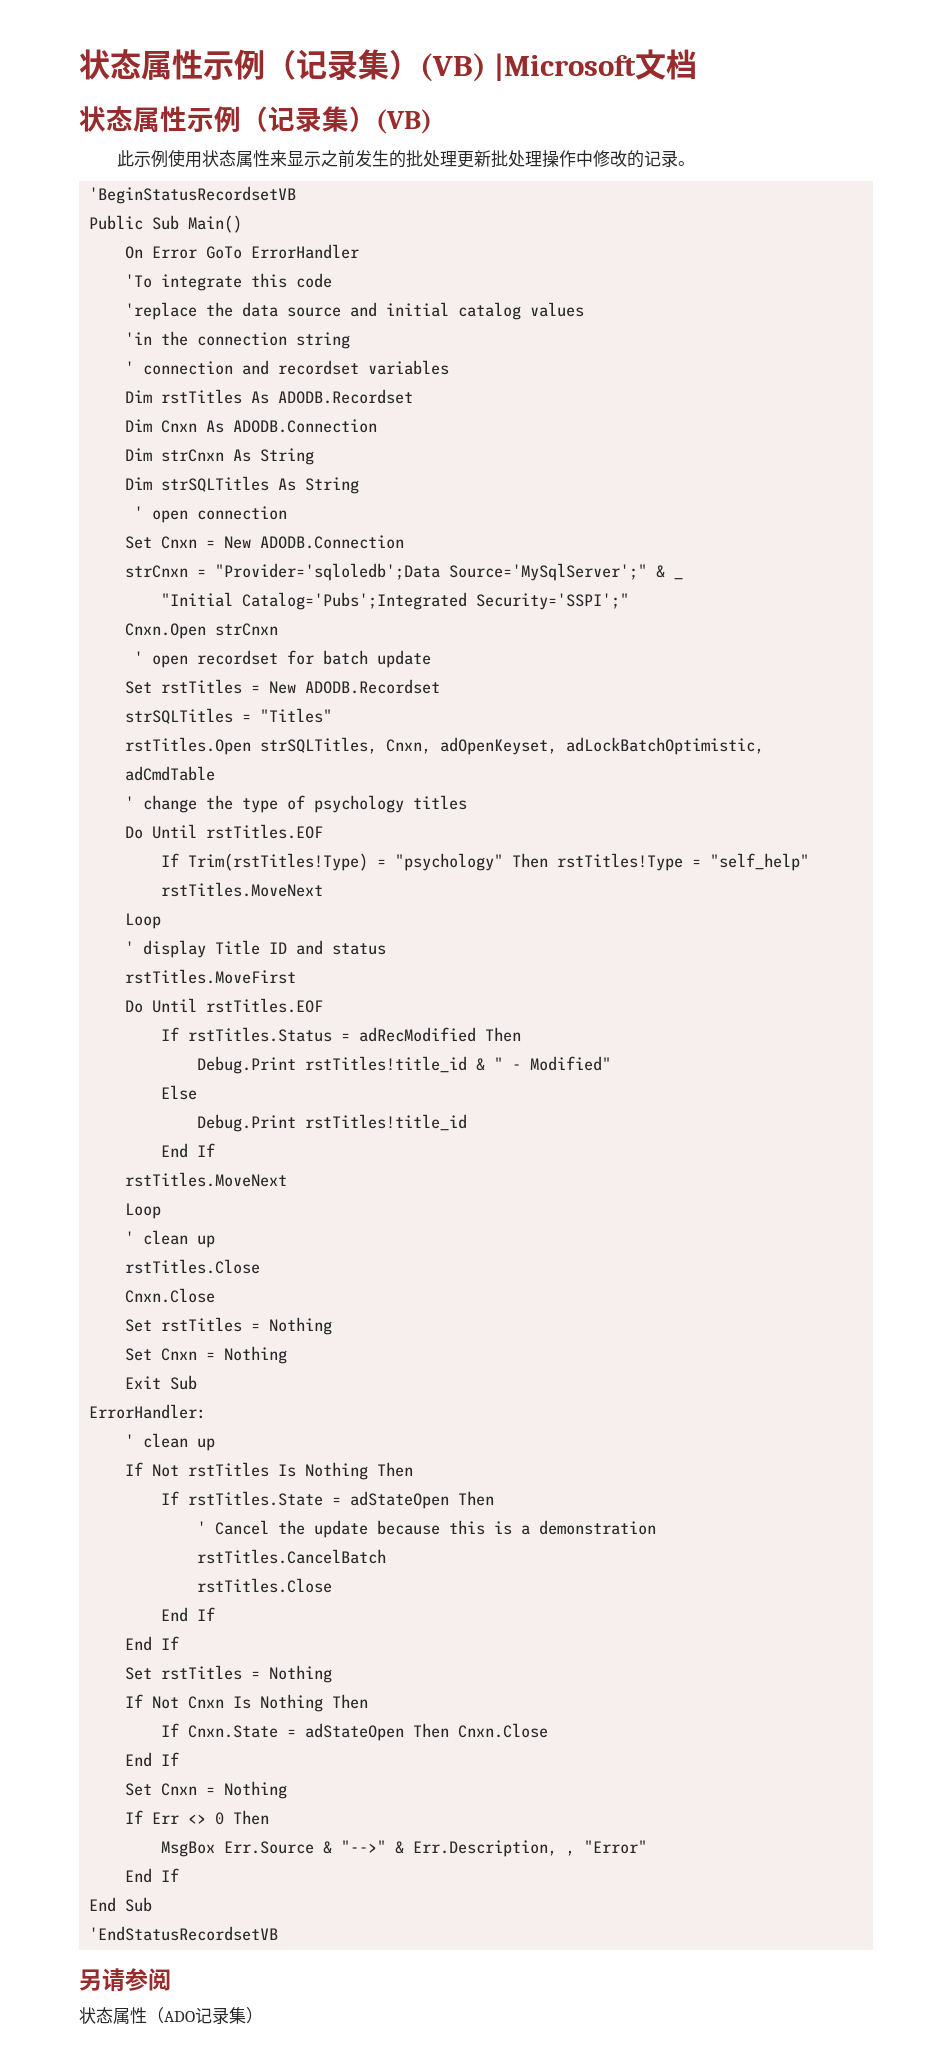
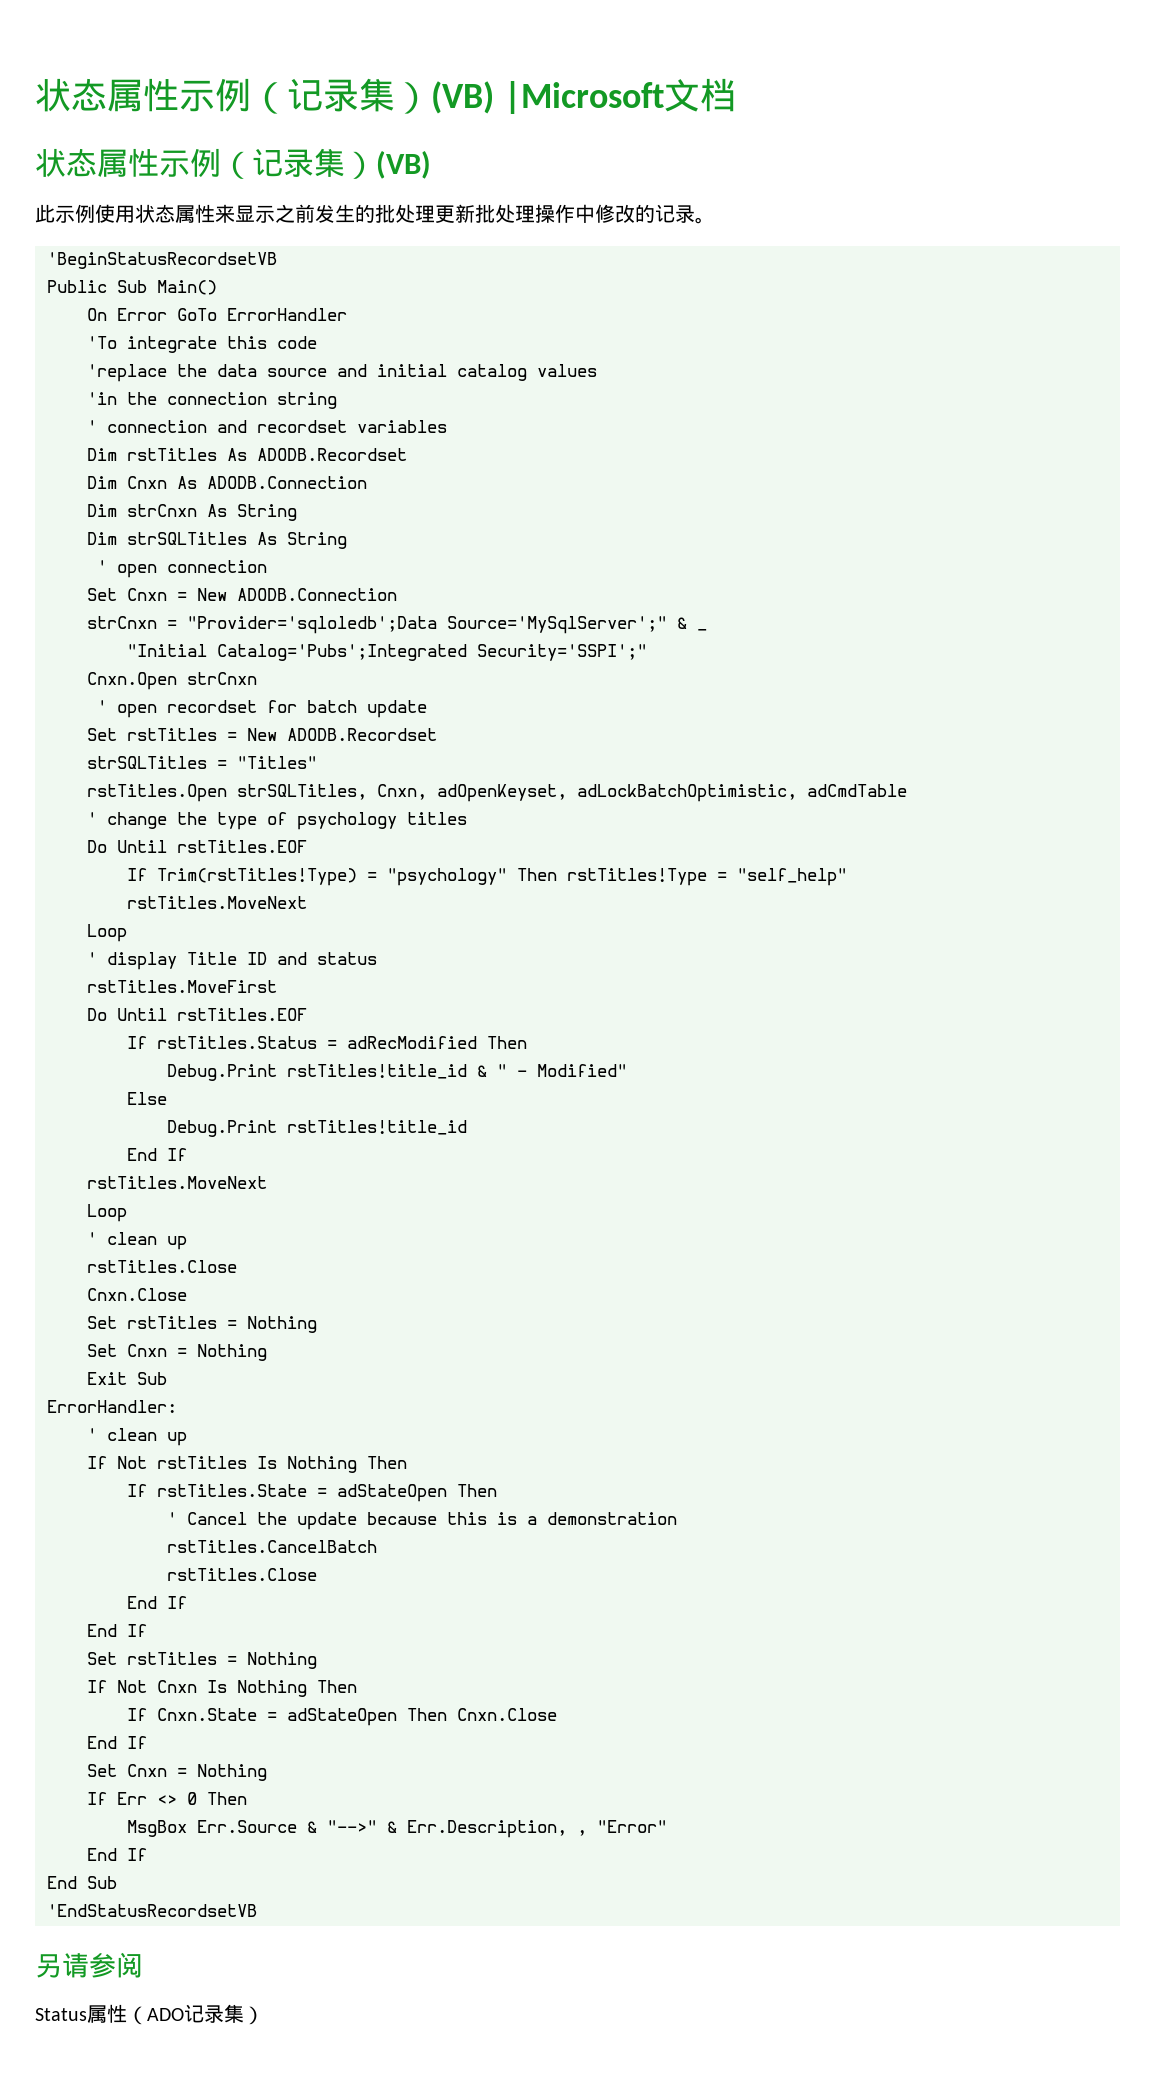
[79,2007,113,2024] 状态 -> [35,2008,87,2021] Status

